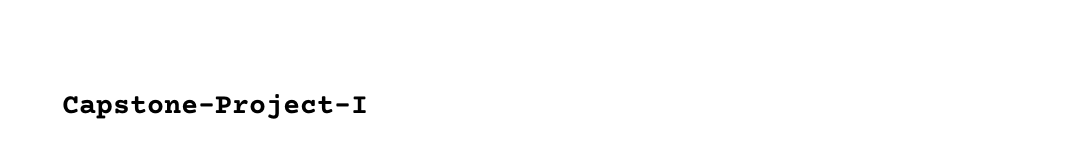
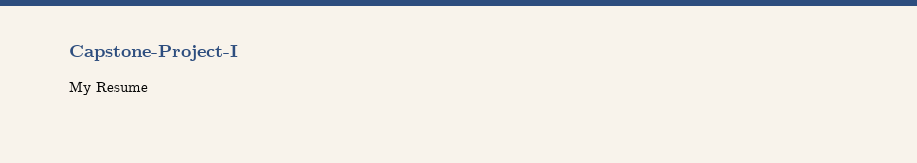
(368, 106) none -> [69,81,148,95] // My Resume

